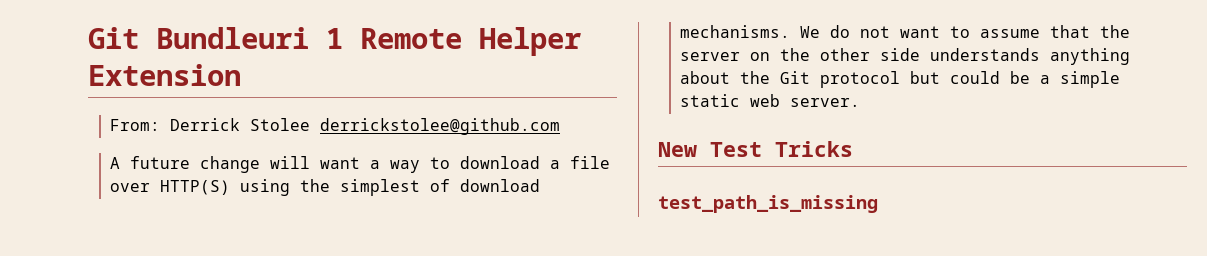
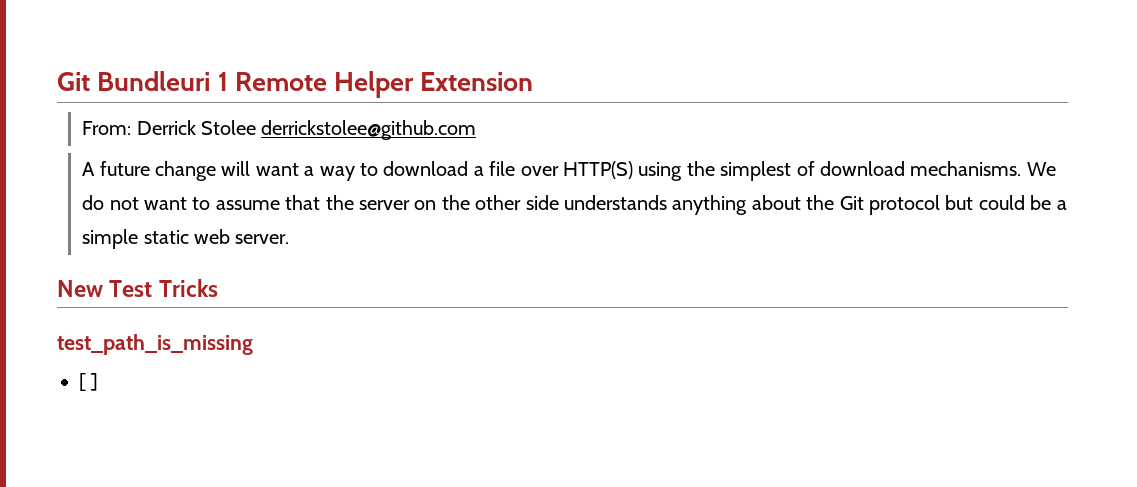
(878, 204) none -> [79,373,99,391] // [ ]

